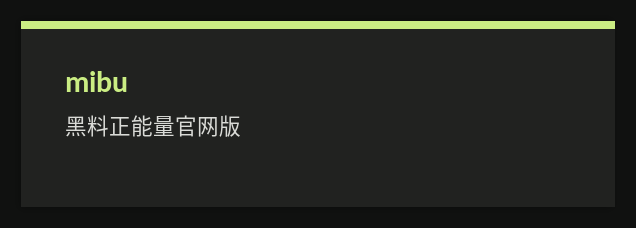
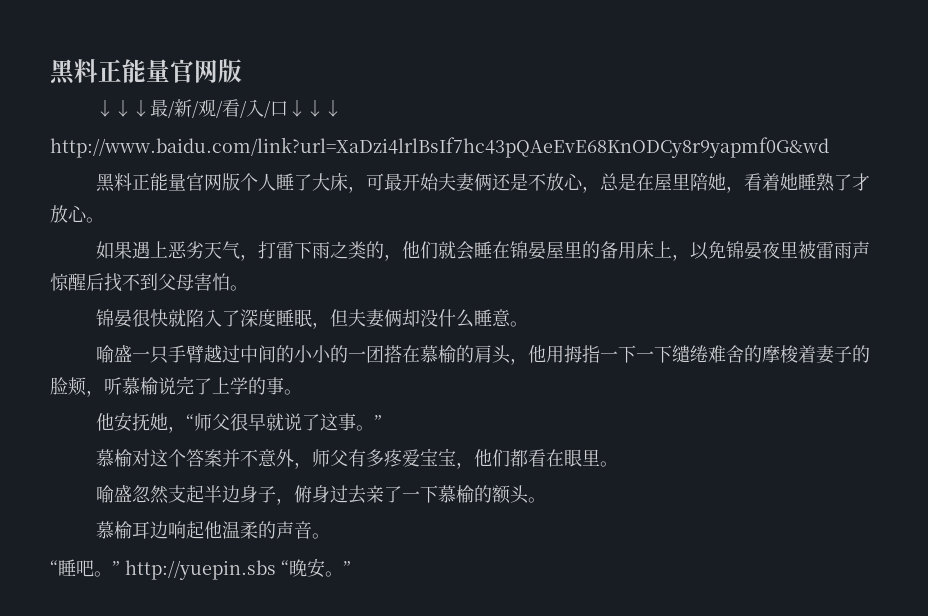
[65,71,128,92] [65,115,241,137] mibu // 黑料正能量官网版 -> [50,59,242,85] [96,99,343,118] [50,137,829,158] [96,172,871,193] [50,205,104,223] [96,240,871,261] [50,273,248,292] [96,309,529,329] [96,345,871,365] [50,376,302,397] [96,412,383,433] [96,448,619,469] [96,485,547,505] [96,521,331,539] [50,558,351,580] 黑料正能量官网版 // ↓↓↓最/新/观/看/入/口↓↓↓ // http://www.baidu.com/link?url=XaDzi4lrlBsIf7hc43pQAeEvE68KnODCy8r9yapmf0G&wd // 黑料正能量官网版个人睡了大床，可最开始夫妻俩还是不放心，总是在屋里陪她，看着她睡熟了才放心。 // 如果遇上恶劣天气，打雷下雨之类的，他们就会睡在锦晏屋里的备用床上，以免锦晏夜里被雷雨声惊醒后找不到父母害怕。 // 锦晏很快就陷入了深度睡眠，但夫妻俩却没什么睡意。 // 喻盛一只手臂越过中间的小小的一团搭在慕榆的肩头，他用拇指一下一下缱绻难舍的摩梭着妻子的脸颊，听慕榆说完了上学的事。 // 他安抚她，“师父很早就说了这事。” // 慕榆对这个答案并不意外，师父有多疼爱宝宝，他们都看在眼里。 // 喻盛忽然支起半边身子，俯身过去亲了一下慕榆的额头。 // 慕榆耳边响起他温柔的声音。 // “睡吧。” http://yuepin.sbs “晚安。”

